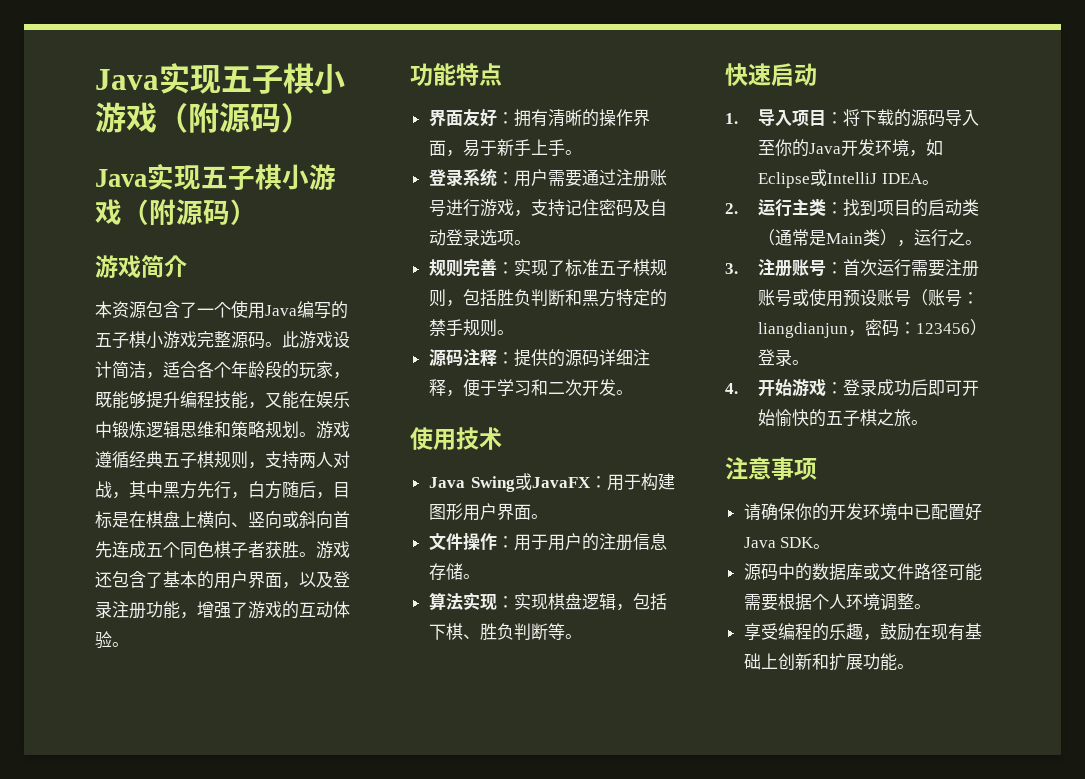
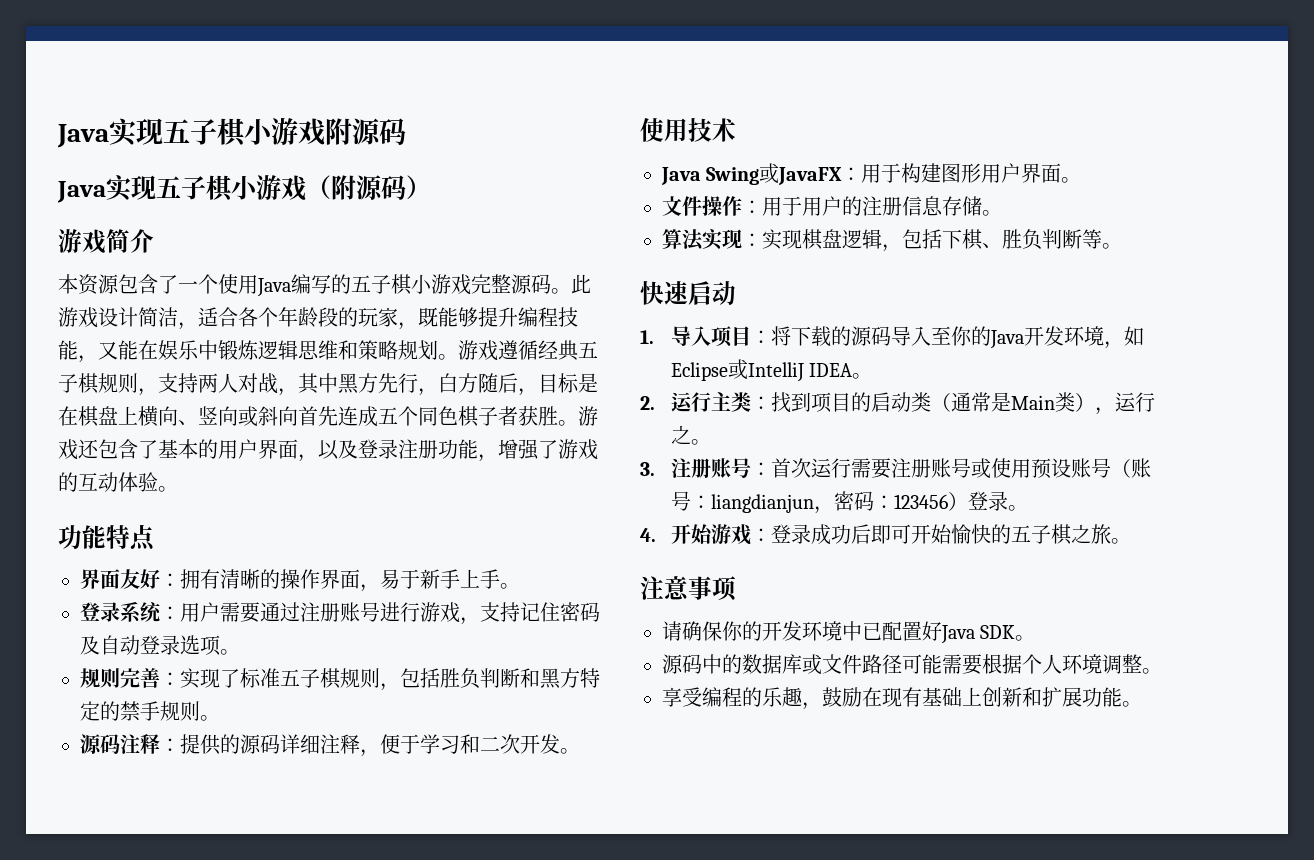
[95,63,345,94] [95,102,312,133] Java实现五子棋小游戏（附源码） -> [57,118,406,148] Java实现五子棋小游戏附源码

